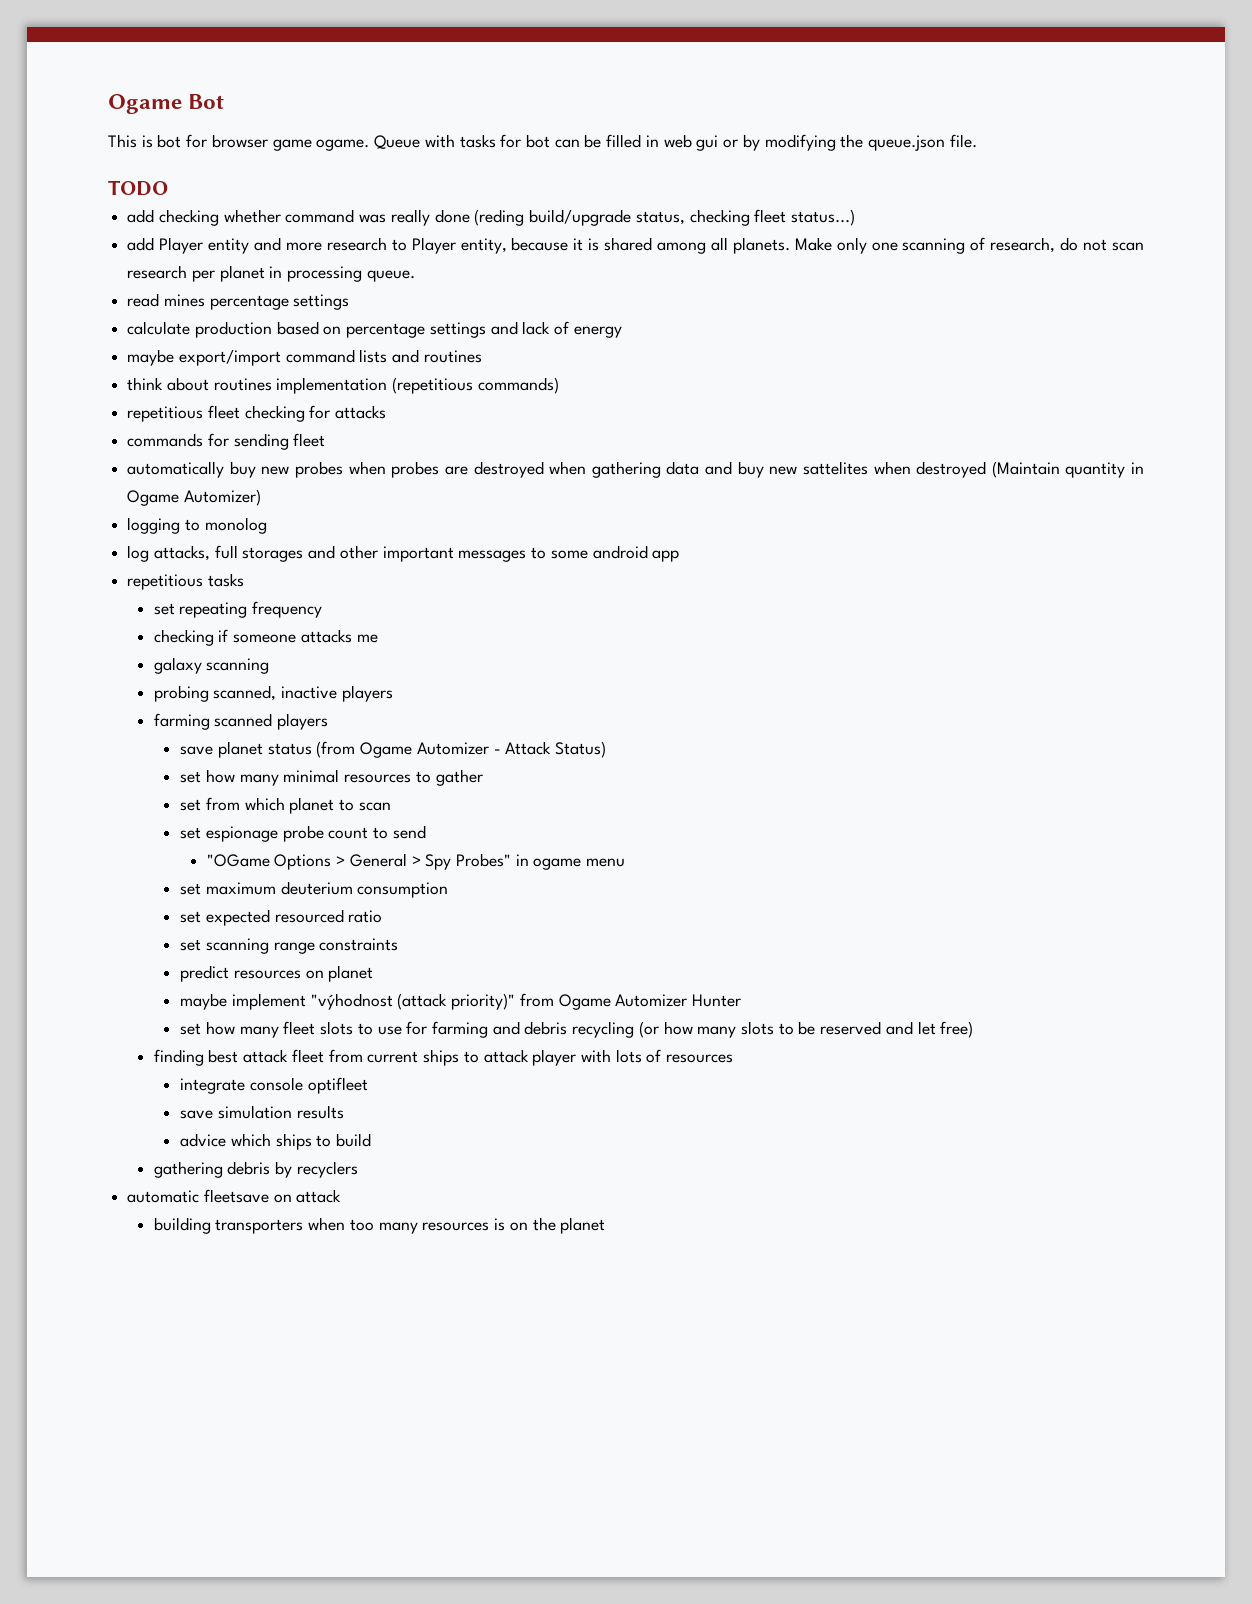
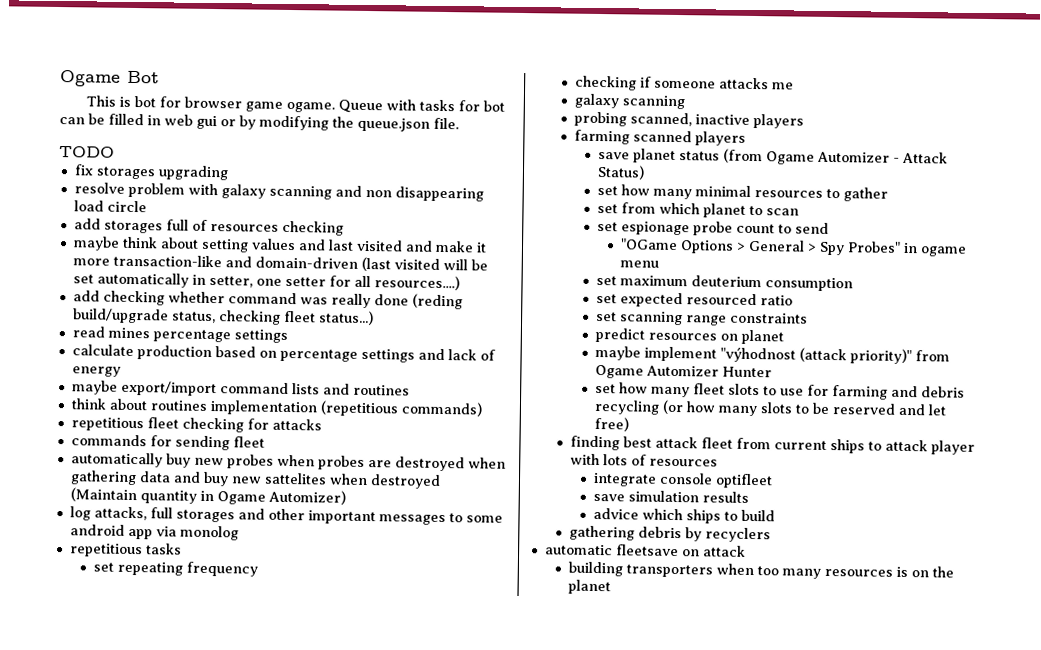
(168, 188) none -> [73,164,229,181] [73,182,484,202] [73,200,147,213] [73,218,344,236] [72,236,487,253] [72,254,488,272] [72,272,460,291] // fix storages upgrading // resolve problem with galaxy scanning and non disappearing load circle // add storages full of resources checking // maybe think about setting values and last visited and make it more transaction-like and domain-driven (last visited will be set automatically in setter, one setter for all resources....)
[127,237,1144,254] [127,265,415,282] // add Player entity and more research to Player entity, because it is shared among all planets. Make only one scanning of research, do not scan research per planet in processing queue. -> (374, 318) none
[127,517,267,534] // logging to monolog -> (346, 497) none
(680, 556) none -> [155,525,239,541] via monolog

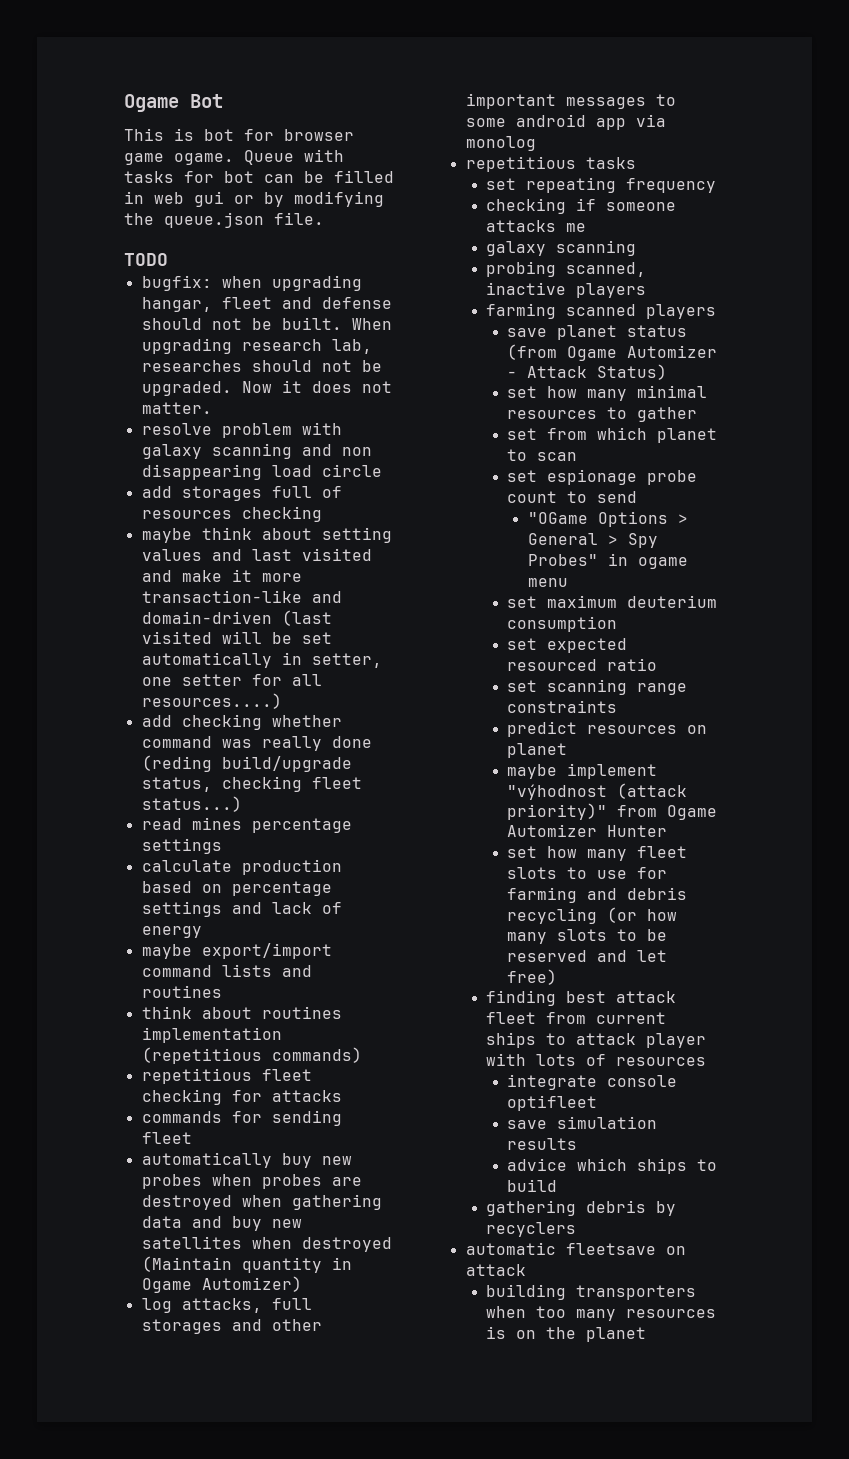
[73,164,229,181] fix storages upgrading -> [141,275,362,291] [141,297,392,312] [141,317,392,330] [141,338,372,354] [141,360,382,372] [141,380,392,396] [141,402,212,414] bugfix: when upgrading hangar, fleet and defense should not be built. When upgrading research lab, researches should not be upgraded. Now it does not matter.
[263,472,327,485] sattelites -> [141,1236,242,1249] satellites

